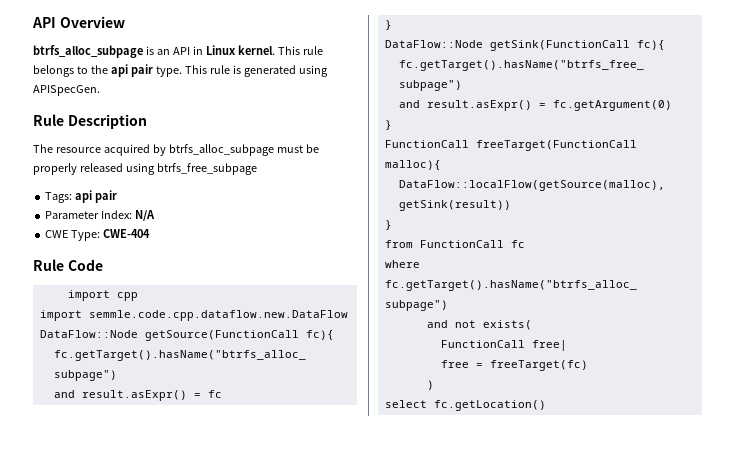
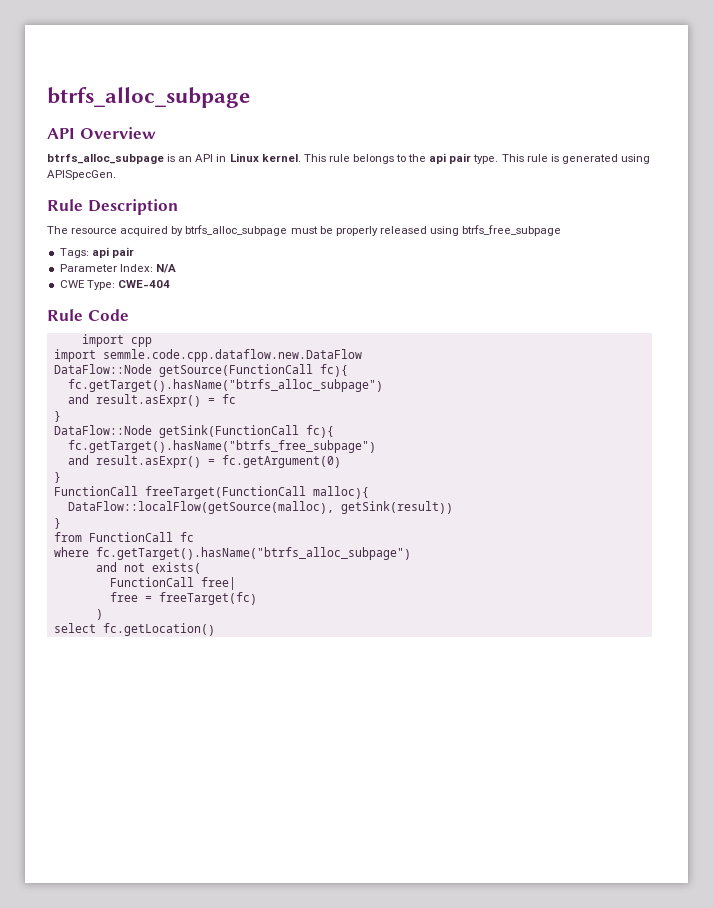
(32, 22) none -> [47,87,250,108] btrfs_alloc_subpage //

